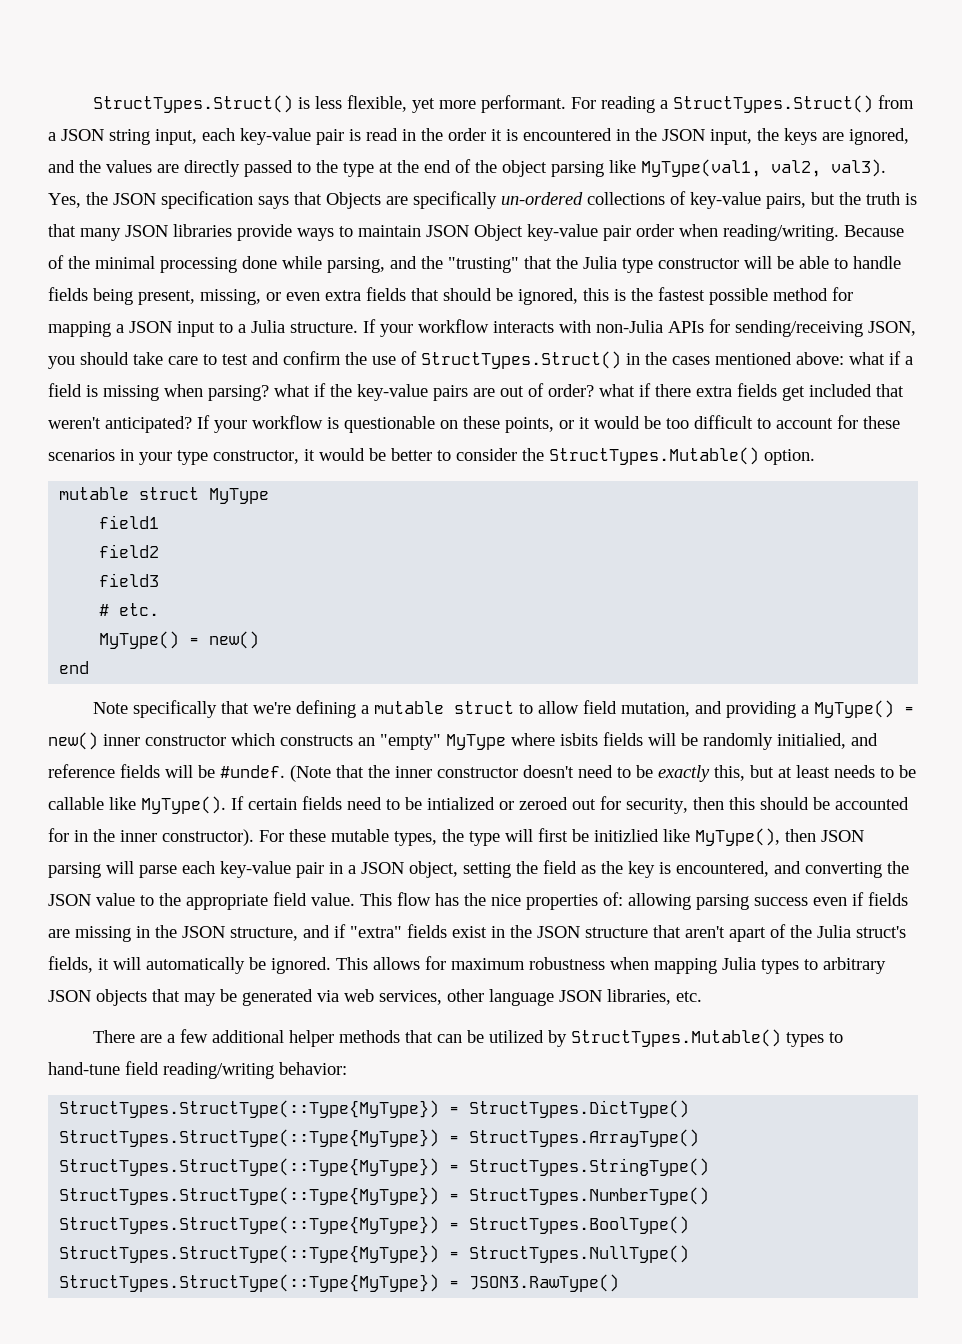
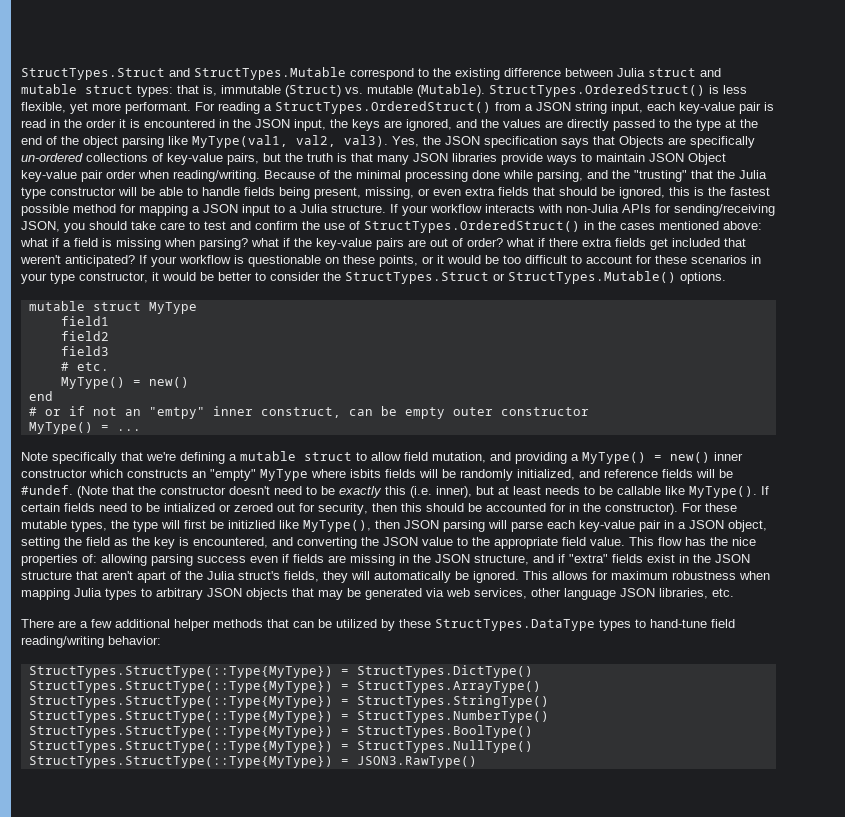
[92,95,293,113] StructTypes.Struct() -> [21,67,721,80] [21,84,705,97] StructTypes.Struct and StructTypes.Mutable correspond to the existing difference between Julia struct and mutable struct types: that is, immutable (Struct) vs. mutable (Mutable). StructTypes.OrderedStruct()
[672,95,873,113] StructTypes.Struct() -> [275,101,491,114] StructTypes.OrderedStruct()
[421,351,621,369] StructTypes.Struct() -> [364,220,580,233] StructTypes.OrderedStruct()
[549,447,815,465] StructTypes.Mutable() option. -> [345,271,726,284] StructTypes.Struct or StructTypes.Mutable() options.
(90, 667) none -> [28,406,589,419] [28,422,141,434] // # or if not an "emtpy" inner construct, can be empty outer constructor // MyType() = ...
[777,733,846,749] initialied, -> [517,469,575,480] initialized,
[395,766,432,778] inner -> (156, 490) none
[714,765,745,781] this, -> [385,486,472,498] this (i.e. inner),
[120,830,157,842] inner -> (601, 507) none
[98,958,109,970] it -> [323,571,348,583] they
[570,1029,781,1047] StructTypes.Mutable() -> [399,619,595,631] these StructTypes.DataType

